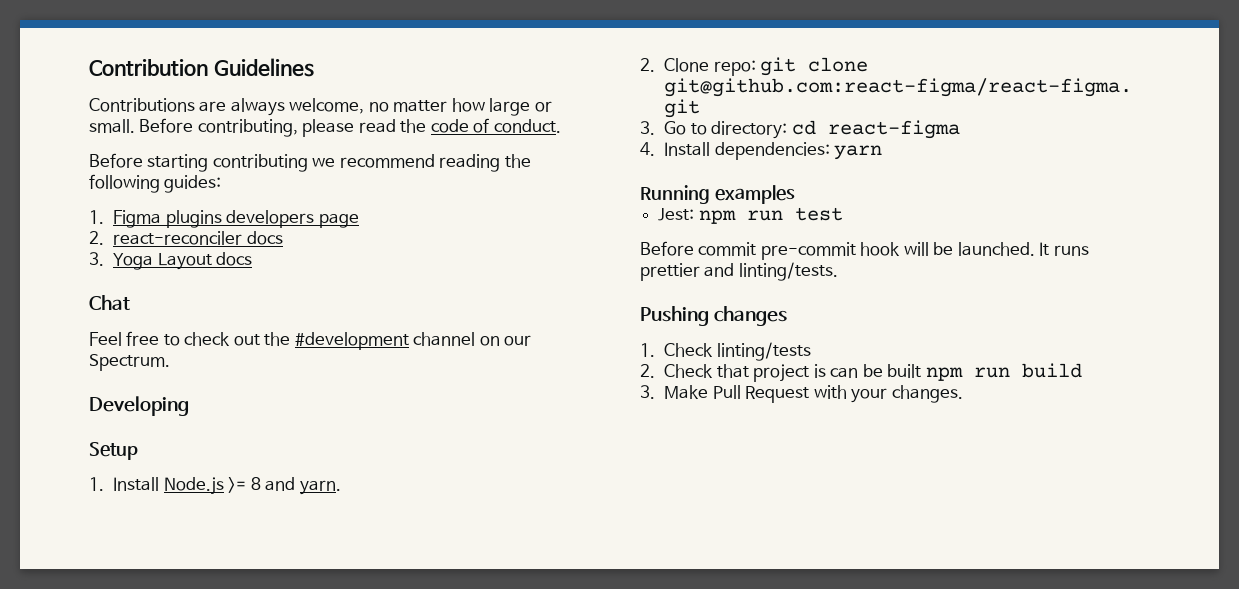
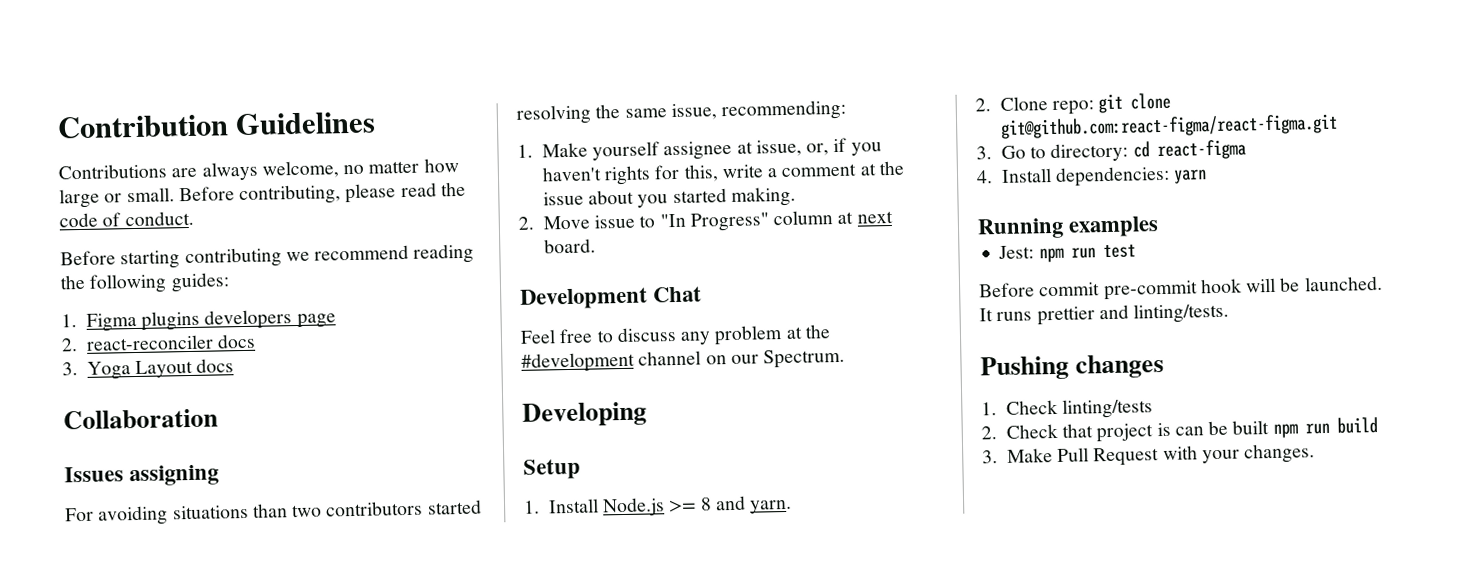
(253, 259) none -> [63,408,218,430] [64,464,220,487] [65,499,482,526] [516,99,847,125] [517,137,882,161] [541,160,904,186] [542,186,796,208] [518,210,893,232] [543,238,596,254] [520,287,648,310] Collaboration // Issues assigning // For avoiding situations than two contributors started resolving the same issue, recommending: // 1. Make yourself assignee at issue, or, if you haven't rights for this, write a comment at the issue about you started making. // 2. Move issue to "In Progress" column at next board. // Development
[184,332,260,346] check out -> [616,325,803,346] discuss any problem at

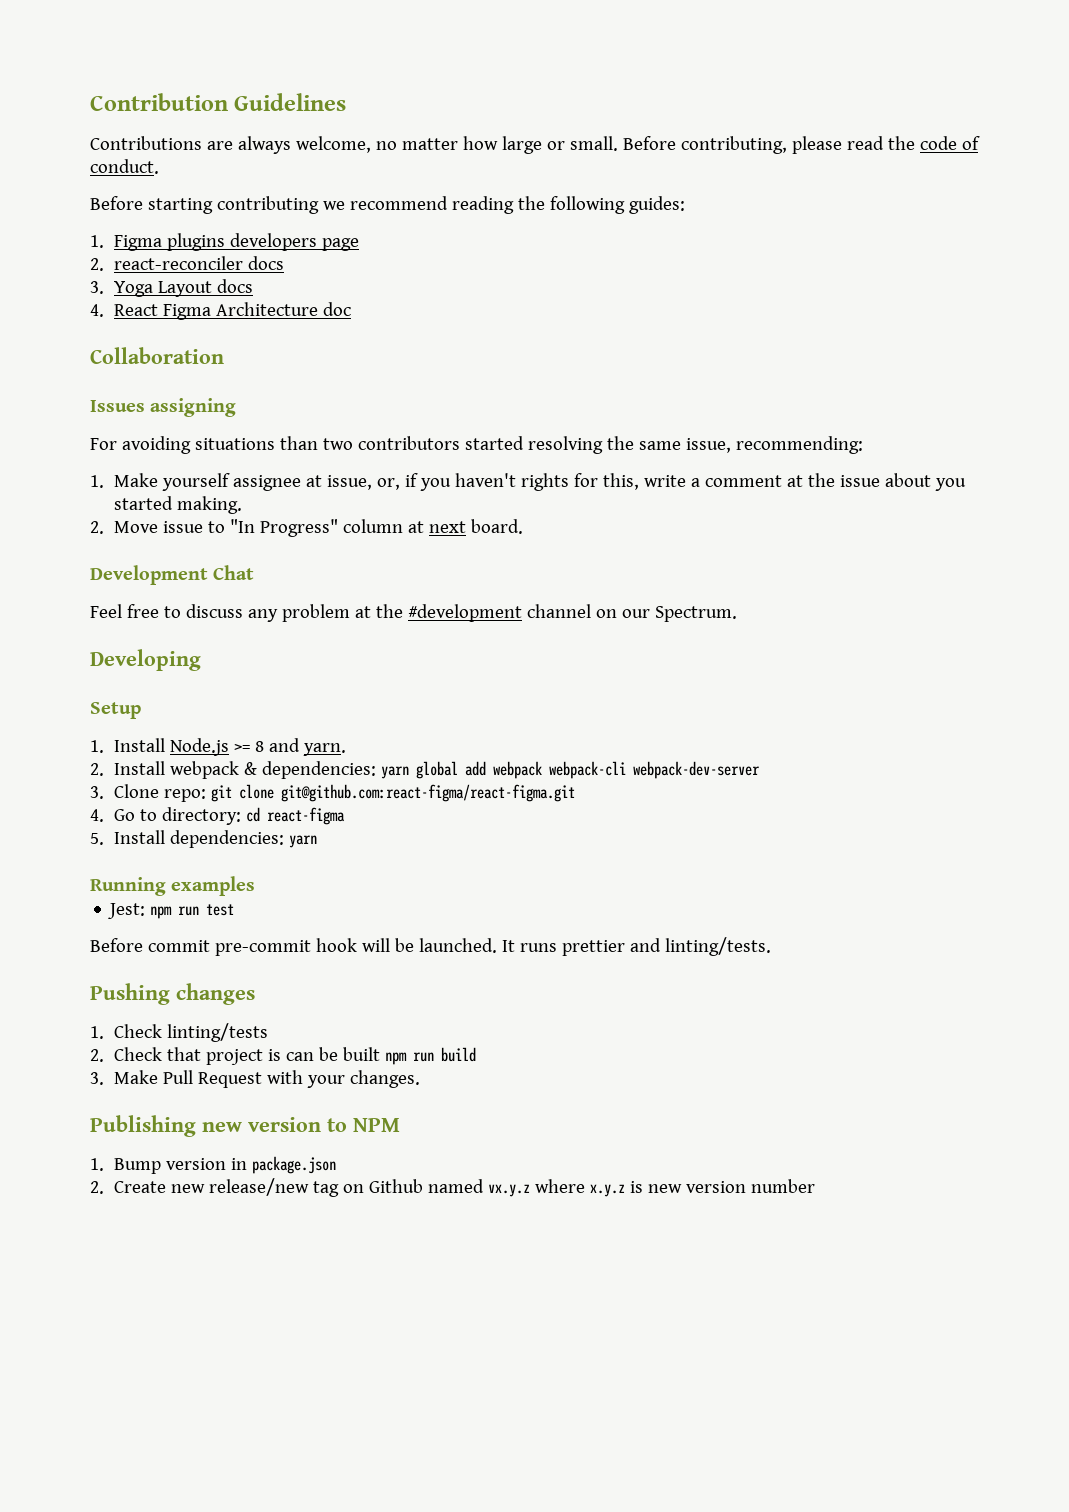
(235, 365) none -> [90,302,352,320] // 4. React Figma Architecture doc
(991, 105) none -> [114,761,761,779] [90,786,104,799] Install webpack & dependencies: yarn global add webpack webpack-cli webpack-dev-server // 3.
[976,146,992,160] 3. -> [90,809,104,822] 4.
[976,170,993,184] 4. -> [90,833,104,845] 5.
(1316, 453) none -> [90,1115,400,1137] [90,1156,337,1174] [90,1178,816,1197] // Publishing new version to NPM // 1. Bump version in package.json // 2. Create new release/new tag on Github named vx.y.z where x.y.z is new version number

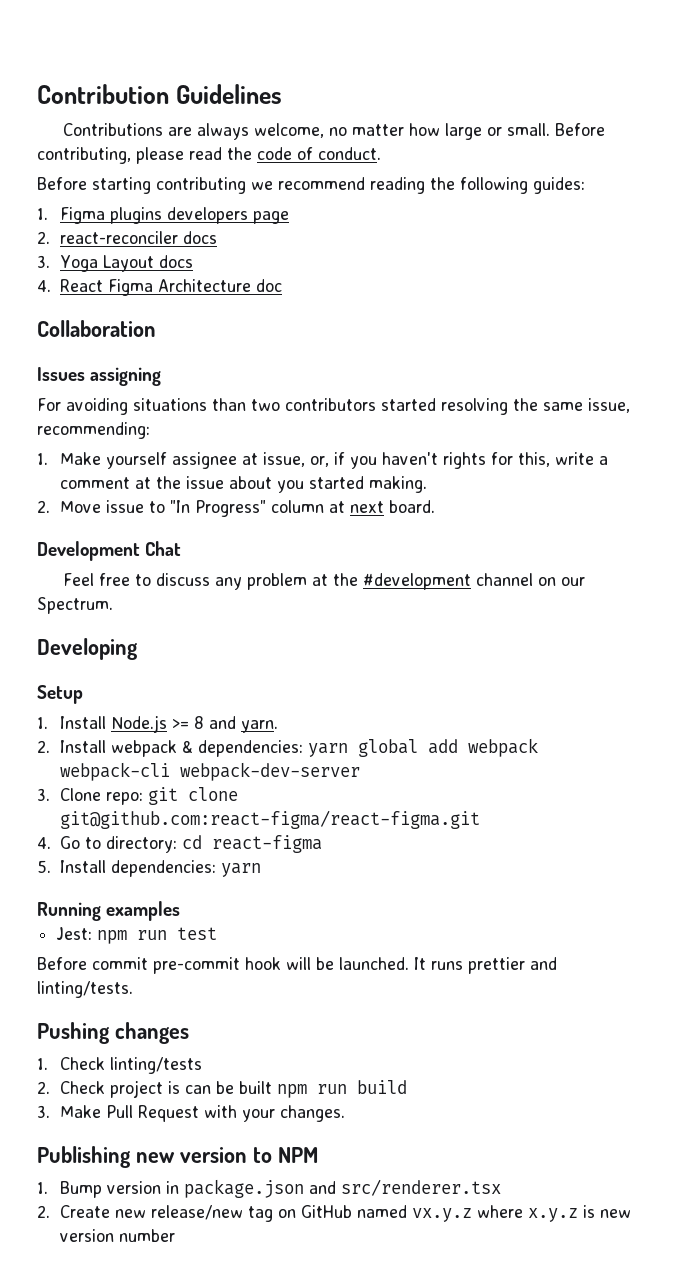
[167,1047,202,1061] that -> (105, 1087) none
(337, 1165) none -> [308,1179,501,1196] and src/renderer.tsx
[369,1179,424,1193] Github -> [300,1205,352,1218] GitHub

